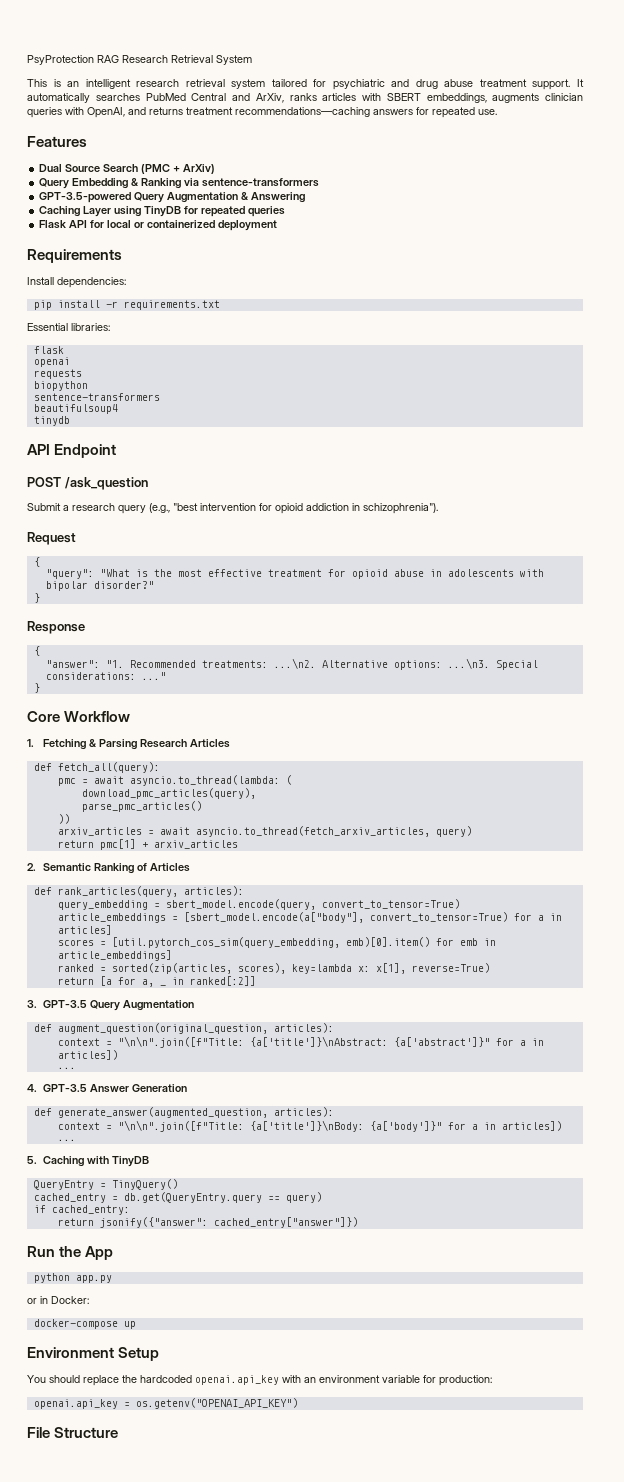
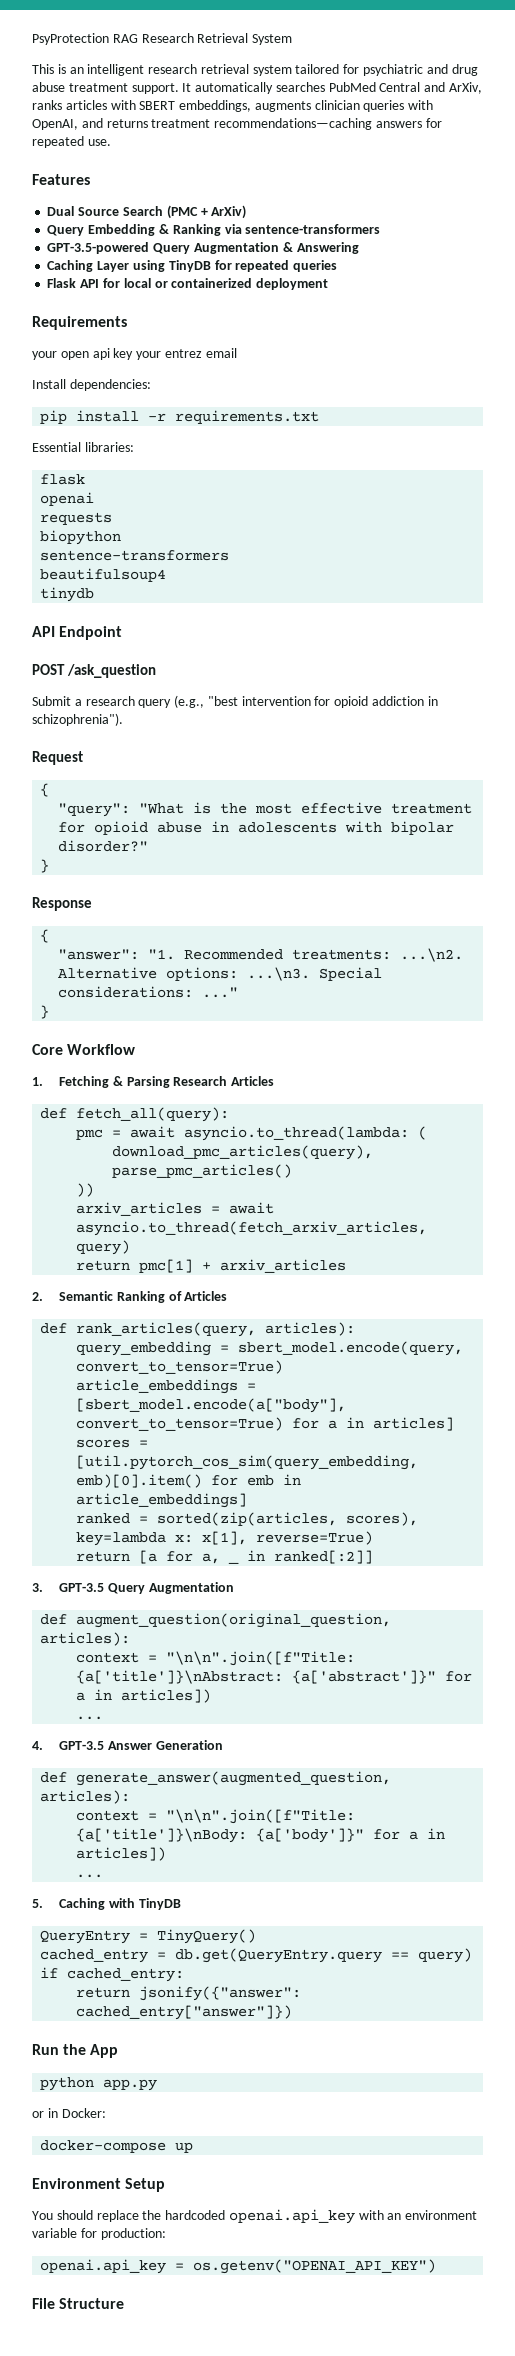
(122, 256) none -> [32,348,237,360] // your open api key your entrez email

